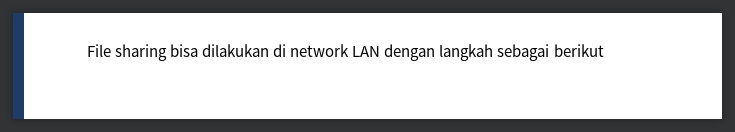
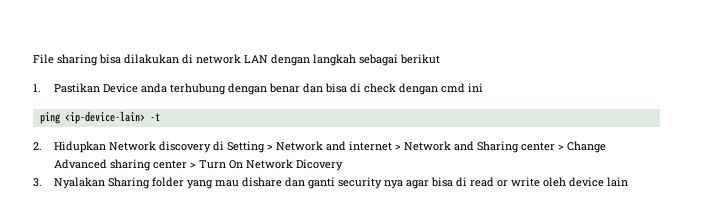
(604, 50) none -> [33,83,484,95] [39,111,160,124] [33,141,607,153] [54,159,344,171] [33,177,629,189] // 1. Pastikan Device anda terhubung dengan benar dan bisa di check dengan cmd ini // ping <ip-device-lain> -t // 2. Hidupkan Network discovery di Setting > Network and internet > Network and Sharing center > Change Advanced sharing center > Turn On Network Dicovery // 3. Nyalakan Sharing folder yang mau dishare dan ganti security nya agar bisa di read or write oleh device lain

